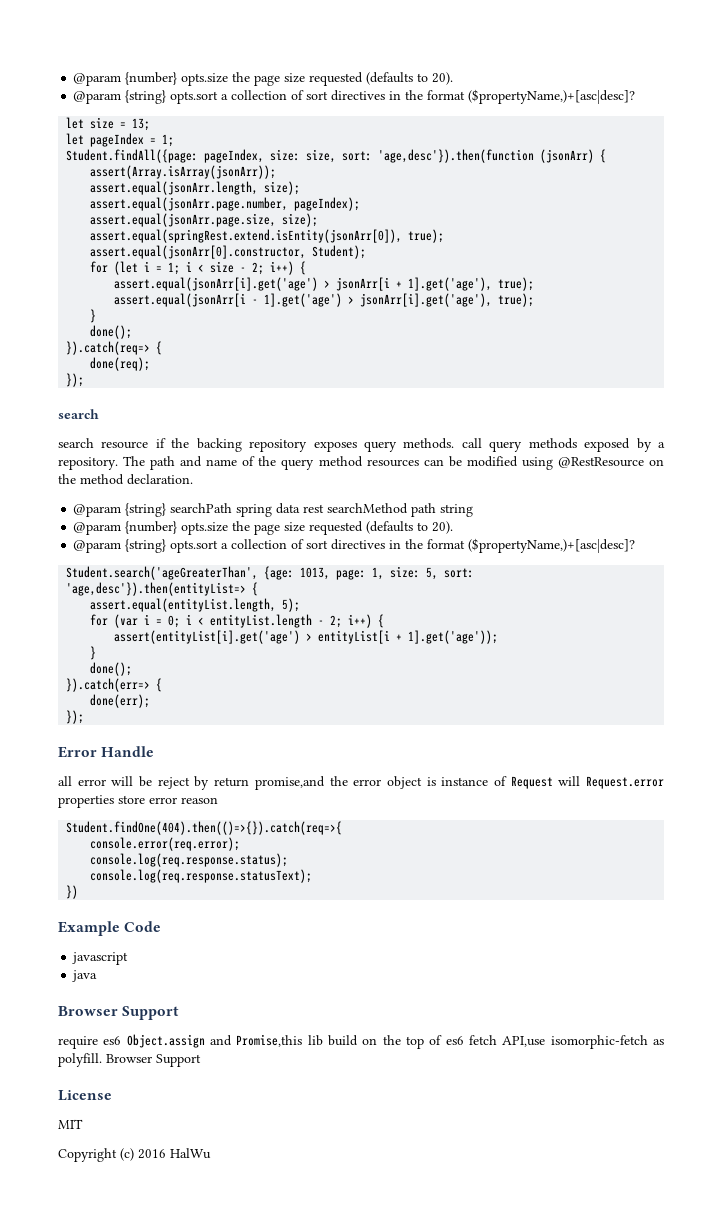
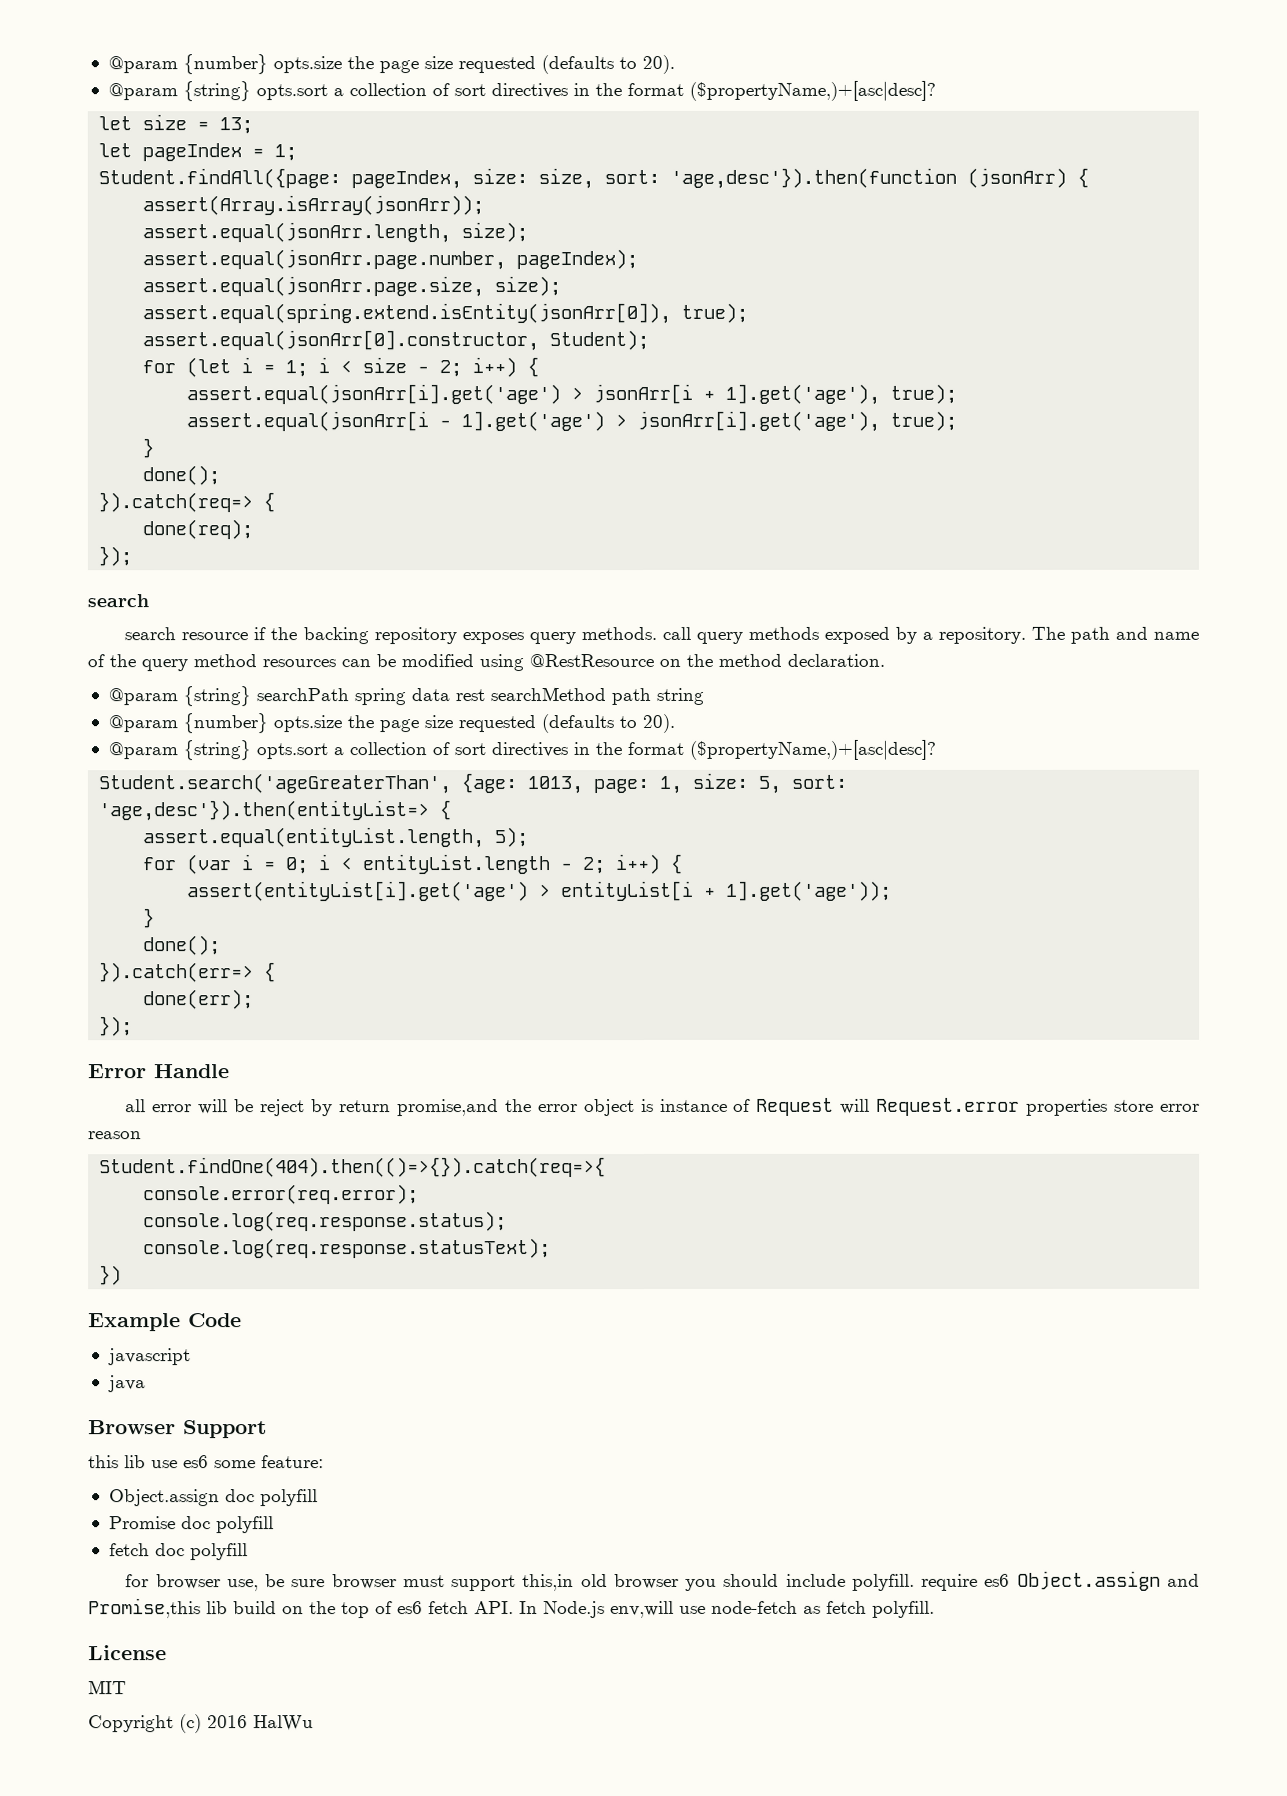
[90,229,403,243] assert.equal(springRest.extend.isEntity(jsonArr[0]), -> [142,302,672,325] assert.equal(spring.extend.isEntity(jsonArr[0]),
(180, 1013) none -> [88,1455,324,1469] [108,1489,318,1507] [108,1516,274,1534] [108,1543,248,1561] [125,1573,915,1592] this lib use es6 some feature: // Object.assign doc polyfill // Promise doc polyfill // fetch doc polyfill // for browser use, be sure browser must support this,in old browser you should include polyfill.
[502,1035,664,1049] [58,1053,201,1067] API,use isomorphic-fetch as polyfill. Browser Support -> [474,1600,935,1619] API. In Node.js env,will use node-fetch as fetch polyfill.

